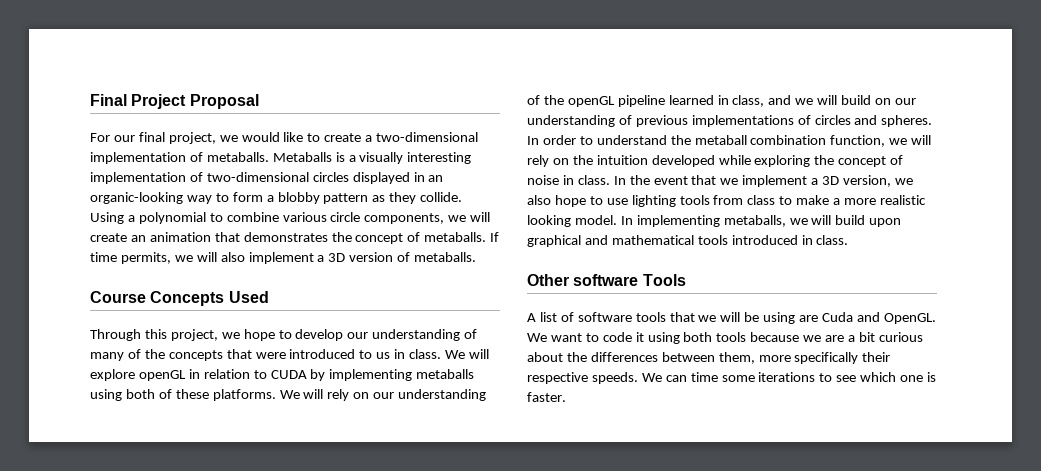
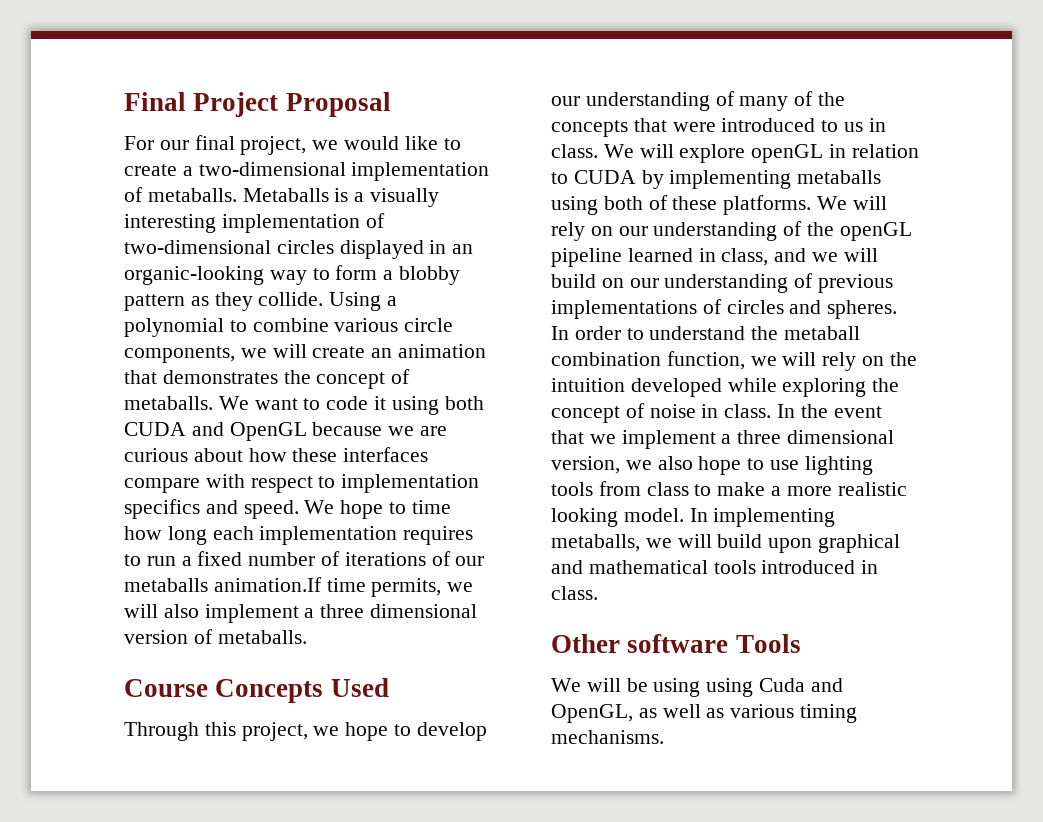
[490,232,500,242] If -> [218,396,484,415] [124,422,448,441] [124,447,429,462] [124,474,480,493] [124,499,451,519] [124,526,474,545] [124,551,485,566] [124,577,322,592] We want to code it using both CUDA and OpenGL because we are curious about how these interfaces compare with respect to implementation specifics and speed. We hope to time how long each implementation requires to run a fixed number of iterations of our metaballs animation.If
[328,253,346,262] 3D -> [320,604,478,618] three dimensional
[822,176,840,185] 3D -> [737,430,895,444] three dimensional
[527,312,717,322] A list of software tools that we -> [551,678,581,692] We
[799,315,819,322] are -> [706,678,754,697] using
[883,313,936,324] [527,332,923,344] [527,352,891,364] [527,372,937,384] [527,392,566,402] OpenGL. We want to code it using both tools because we are a bit curious about the differences between them, more specifically their respective speeds. We can time some iterations to see which one is faster. -> [551,704,858,723] [551,730,664,744] OpenGL, as well as various timing mechanisms.

